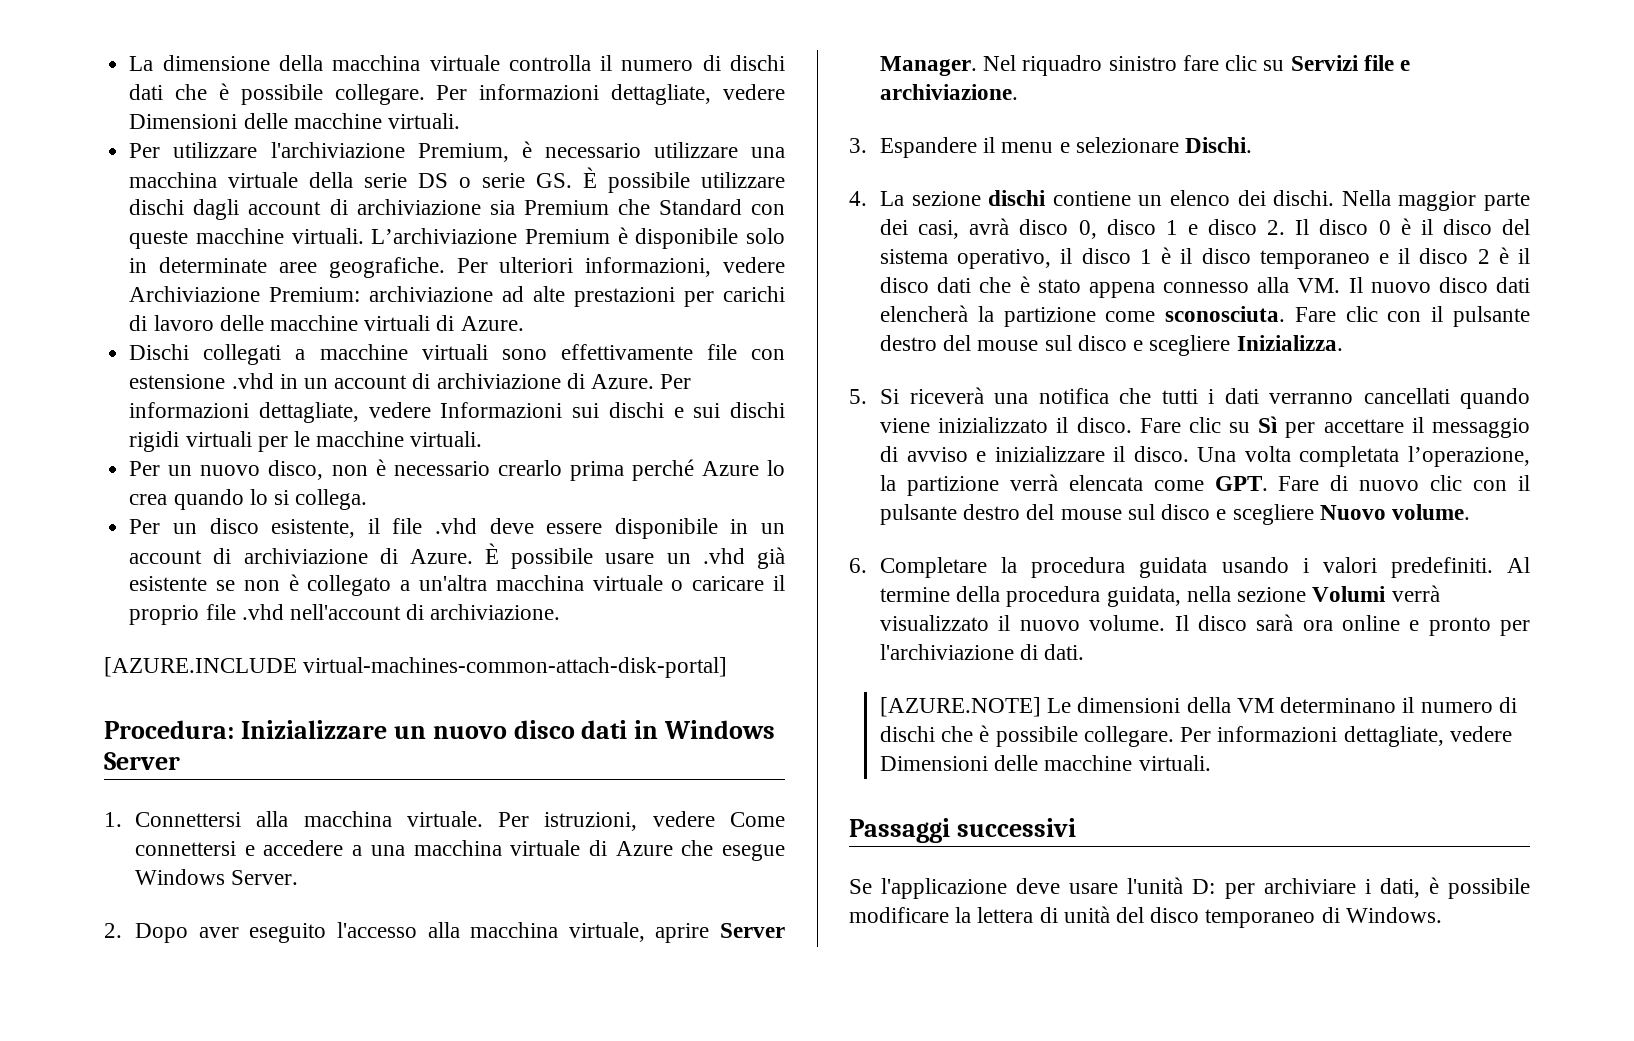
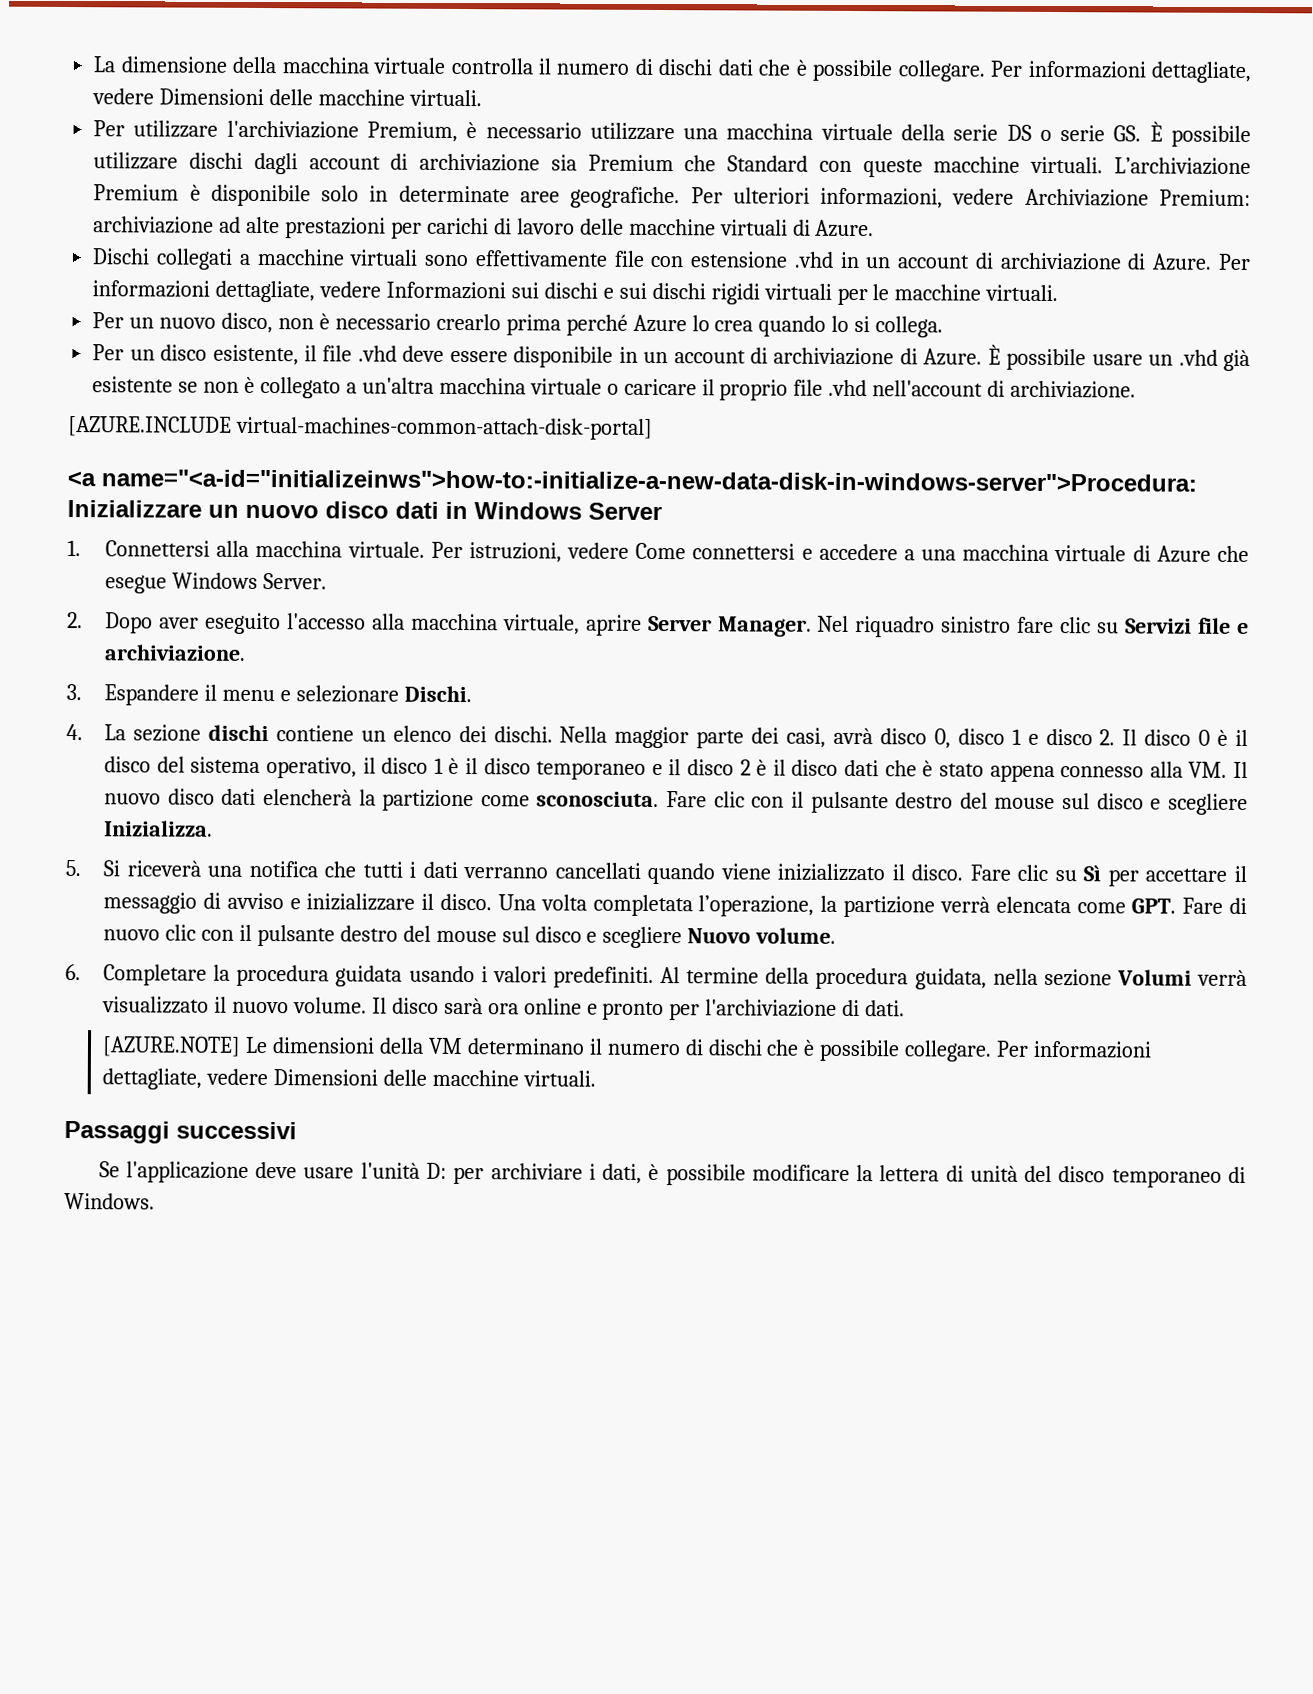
[104,720,234,739] Procedura: -> [67,469,1197,492] <a name="<a-id="initializeinws">how-to:-initialize-a-new-data-disk-in-windows-server">Procedura:

